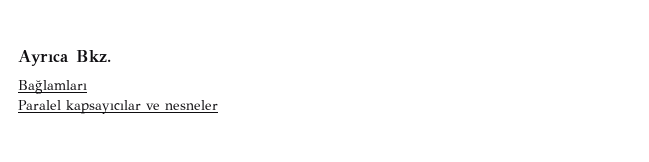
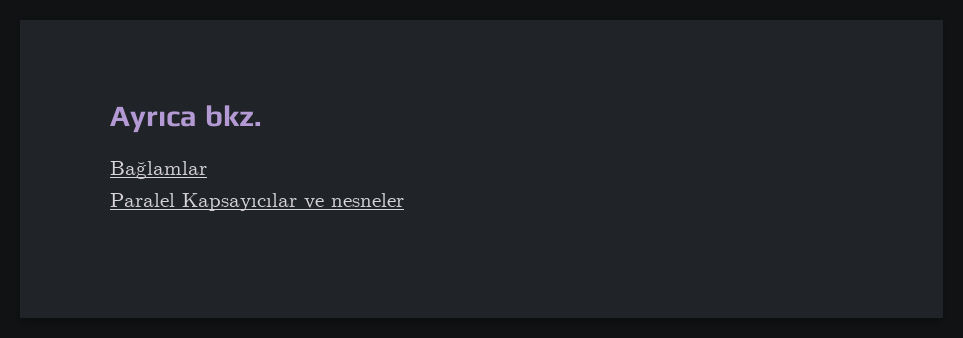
[75,50,111,62] [18,80,87,94] Bkz. // Bağlamları -> [204,105,262,127] [110,161,207,179] bkz. // Bağlamlar
[66,100,141,114] kapsayıcılar -> [182,193,297,211] Kapsayıcılar

